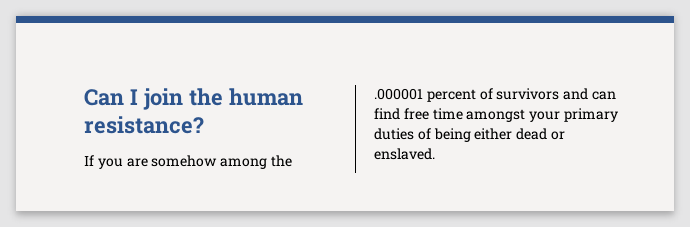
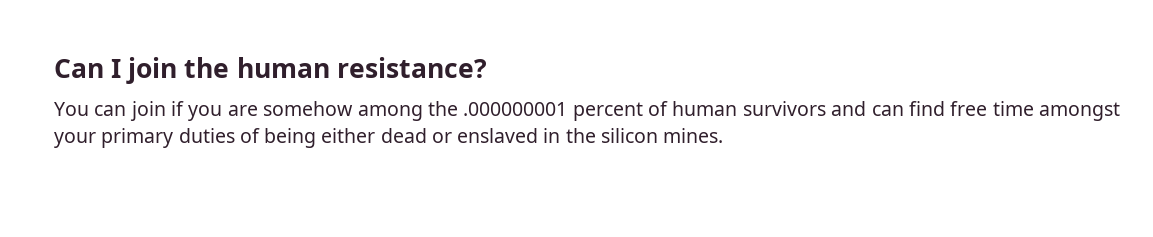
[84,155,94,166] If -> [54,101,185,121] You can join if
[374,88,423,100] .000001 -> [463,102,568,116] .000000001
(493, 94) none -> [672,101,738,116] human
[374,148,435,160] enslaved. -> [457,128,724,143] enslaved in the silicon mines.

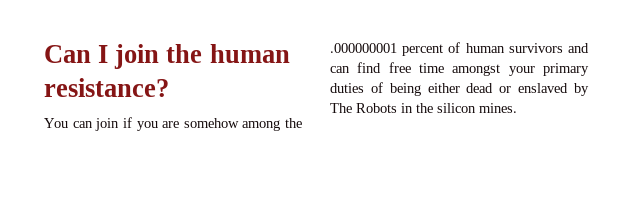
(539, 135) none -> [574,83,589,96] [330,103,397,113] by The Robots

